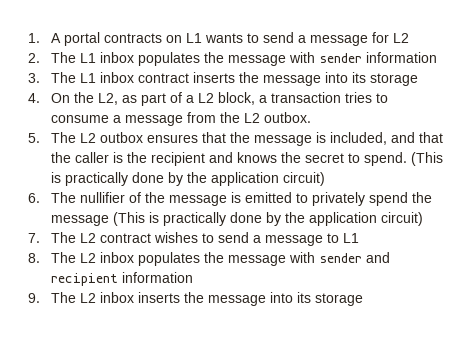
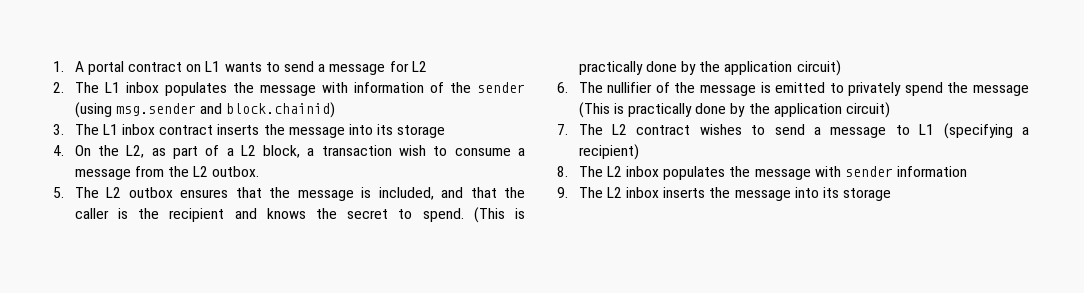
[103,33,162,43] contracts -> [128,62,183,72] contract
[318,52,437,63] sender information -> [353,82,525,93] [74,102,336,118] information of the sender (using msg.sender and block.chainid)
[344,92,372,103] tries -> [399,145,427,156] wish
(359, 238) none -> [943,123,1029,139] [578,144,639,160] (specifying a recipient)
[365,252,390,263] [50,273,118,286] and recipient -> (893, 171) none

